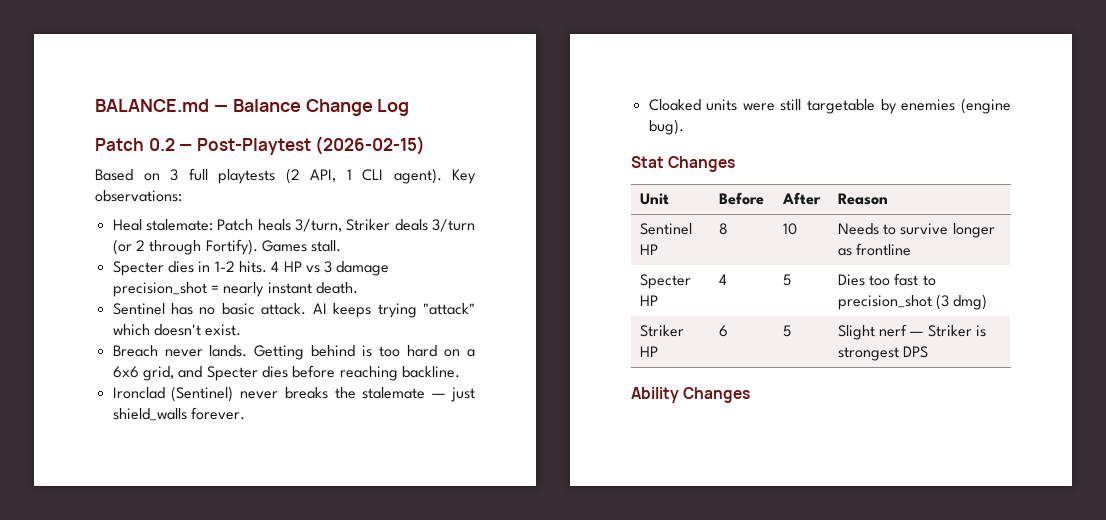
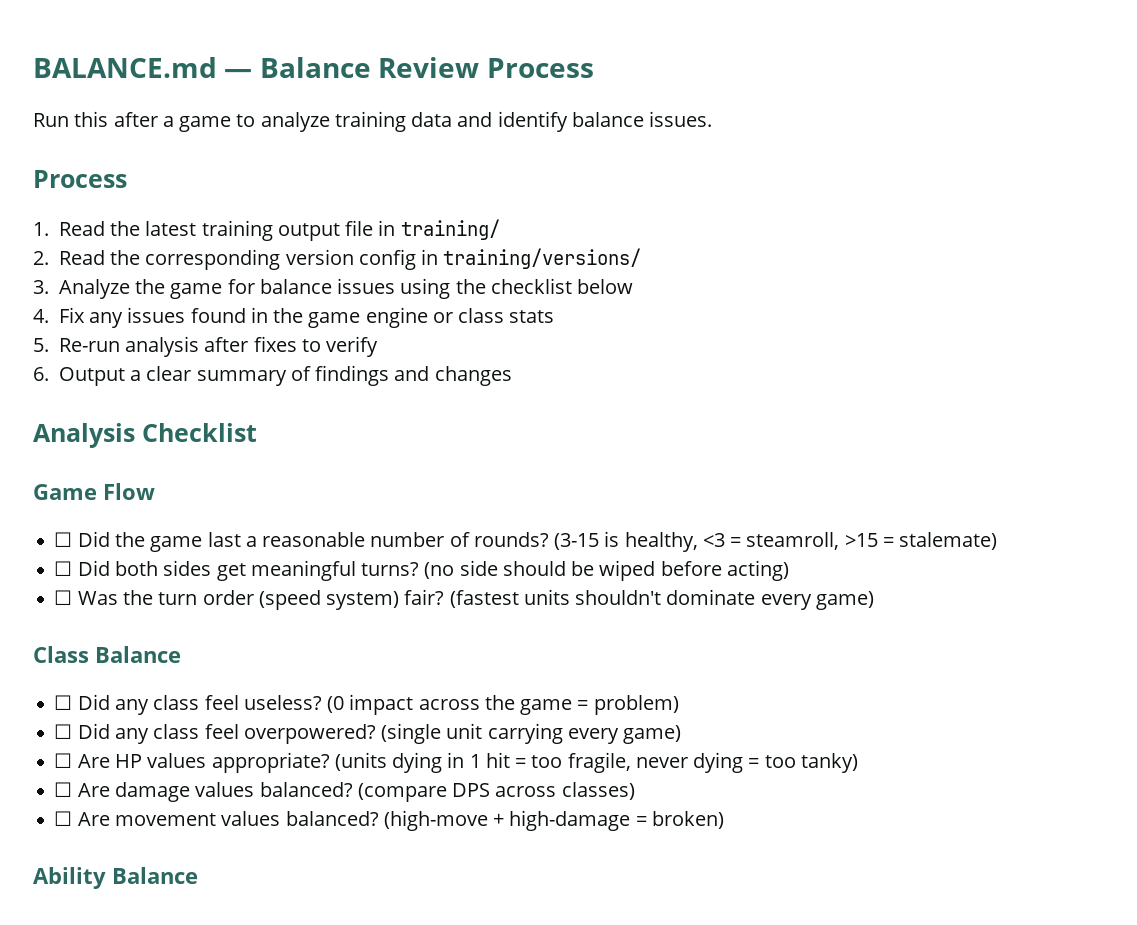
[305,99,410,116] [95,136,426,155] [95,168,476,184] [95,190,182,202] [112,219,475,232] [112,239,342,255] [112,261,390,276] [112,282,358,297] [112,303,476,318] [112,324,242,336] [112,345,476,360] [112,365,460,381] [112,386,475,402] [112,407,245,421] [648,98,1011,114] [648,119,684,135] [631,156,736,172] [639,193,669,205] [718,192,764,205] [781,192,821,205] [837,193,888,205] [639,223,692,235] [639,244,658,255] [718,223,728,235] [782,223,797,235] [837,223,995,238] [837,243,911,256] [639,274,691,289] [639,295,658,306] [718,274,727,285] [782,274,791,286] [837,273,936,286] [837,294,988,310] [639,325,684,337] [639,346,658,357] [718,325,728,337] [782,325,791,337] [837,324,986,340] [837,346,928,361] Change Log // Patch 0.2 — Post-Playtest (2026-02-15) // Based on 3 full playtests (2 API, 1 CLI agent). Key observations: // Heal stalemate: Patch heals 3/turn, Striker deals 3/turn (or 2 through Fortify). Games stall. // Specter dies in 1-2 hits. 4 HP vs 3 damage precision_shot = nearly instant death. // Sentinel has no basic attack. AI keeps trying "attack" which doesn't exist. // Breach never lands. Getting behind is too hard on a 6x6 grid, and Specter dies before reaching backline. // Ironclad (Sentinel) never breaks the stalemate — just shield_walls forever. // Cloaked units were still targetable by enemies (engine bug). // Stat Changes // Unit | Before | After | Reason // Sentinel HP | 8 | 10 | Needs to survive longer as frontline // Specter HP | 4 | 5 | Dies too fast to precision_shot (3 dmg) // Striker HP | 6 | 5 | Slight nerf — Striker is strongest DPS -> [378,57,594,78] [33,111,713,132] [33,170,127,188] [33,219,500,241] [33,248,642,270] [33,278,634,299] [33,307,555,328] [33,336,379,357] [33,365,512,386] [33,423,257,448] [33,483,155,500] [54,531,998,552] [54,560,789,581] [54,589,874,610] [33,646,181,663] [54,694,679,715] [54,723,682,744] [54,752,858,773] [54,782,635,802] [54,810,724,831] Review Process // Run this after a game to analyze training data and identify balance issues. // Process // 1. Read the latest training output file in training/ // 2. Read the corresponding version config in training/versions/ // 3. Analyze the game for balance issues using the checklist below // 4. Fix any issues found in the game engine or class stats // 5. Re-run analysis after fixes to verify // 6. Output a clear summary of findings and changes // Analysis Checklist // Game Flow // ☐ Did the game last a reasonable number of rounds? (3-15 is healthy, <3 = steamroll, >15 = stalemate) // ☐ Did both sides get meaningful turns? (no side should be wiped before acting) // ☐ Was the turn order (speed system) fair? (fastest units shouldn't dominate every game) // Class Balance // ☐ Did any class feel useless? (0 impact across the game = problem) // ☐ Did any class feel overpowered? (single unit carrying every game) // ☐ Are HP values appropriate? (units dying in 1 hit = too fragile, never dying = too tanky) // ☐ Are damage values balanced? (compare DPS across classes) // ☐ Are movement values balanced? (high-move + high-damage = broken)
[683,387,751,403] Changes -> [112,867,198,884] Balance

